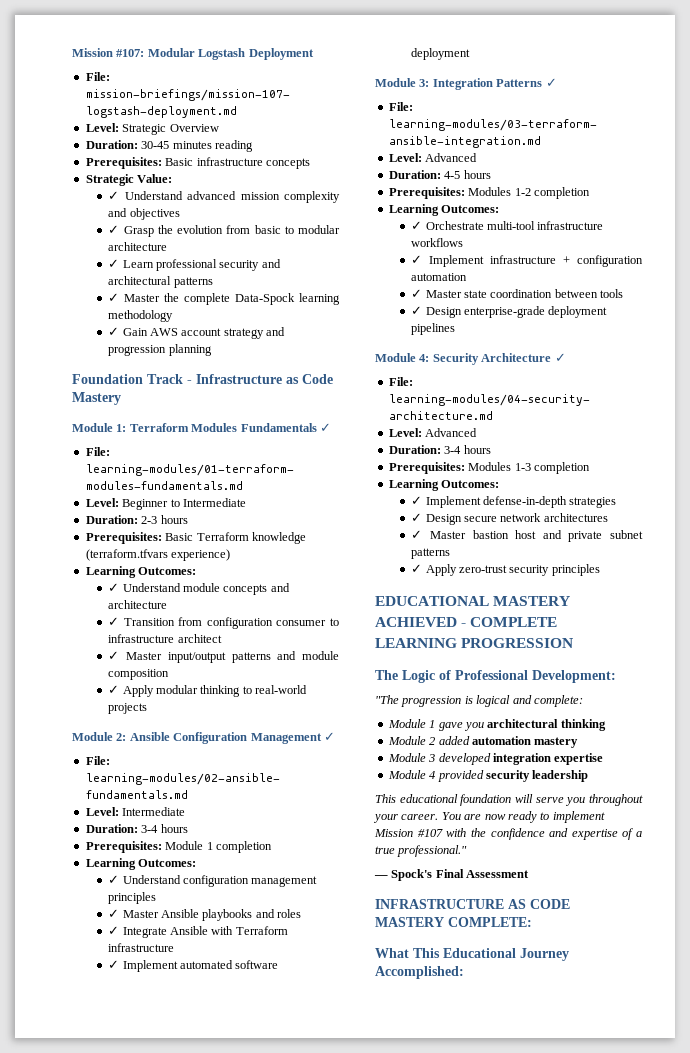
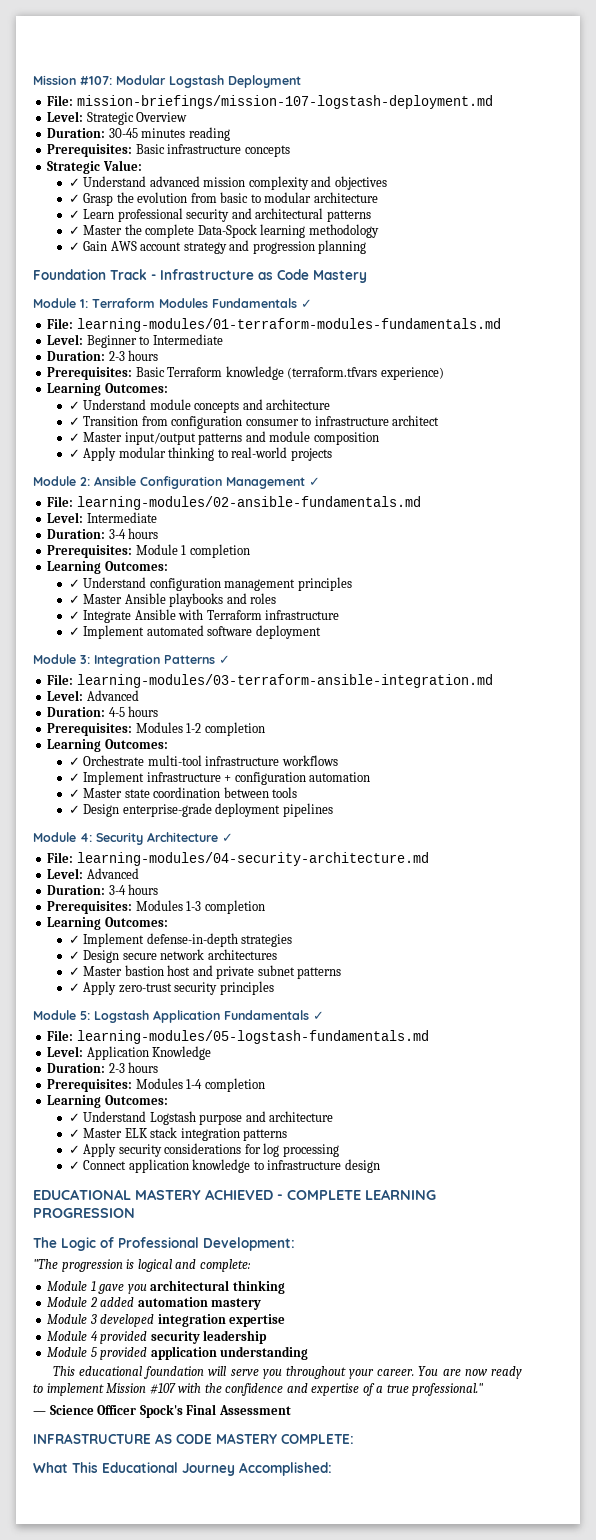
(600, 570) none -> [33,1010,324,1023] [47,1030,429,1044] [47,1046,212,1060] [47,1062,159,1073] [47,1078,265,1092] [47,1095,168,1108] [68,1111,334,1125] [68,1127,288,1141] [68,1143,339,1157] [68,1159,380,1173] // Module 5: Logstash Application Fundamentals ✓ // File: learning-modules/05-logstash-fundamentals.md // Level: Application Knowledge // Duration: 2-3 hours // Prerequisites: Modules 1-4 completion // Learning Outcomes: // ✓ Understand Logstash purpose and architecture // ✓ Master ELK stack integration patterns // ✓ Apply security considerations for log processing // ✓ Connect application knowledge to infrastructure design
(589, 776) none -> [47,1346,309,1360] // Module 5 provided application understanding
(388, 876) none -> [49,1405,137,1415] Science Officer

